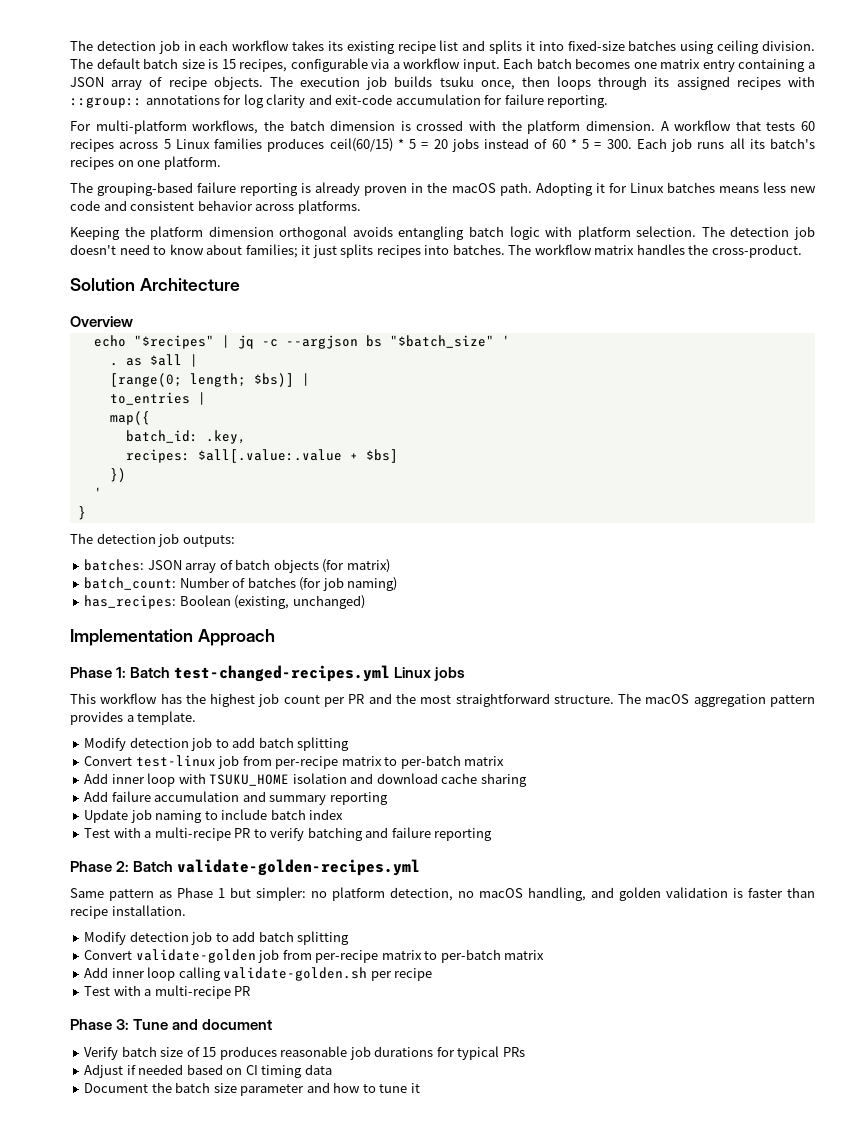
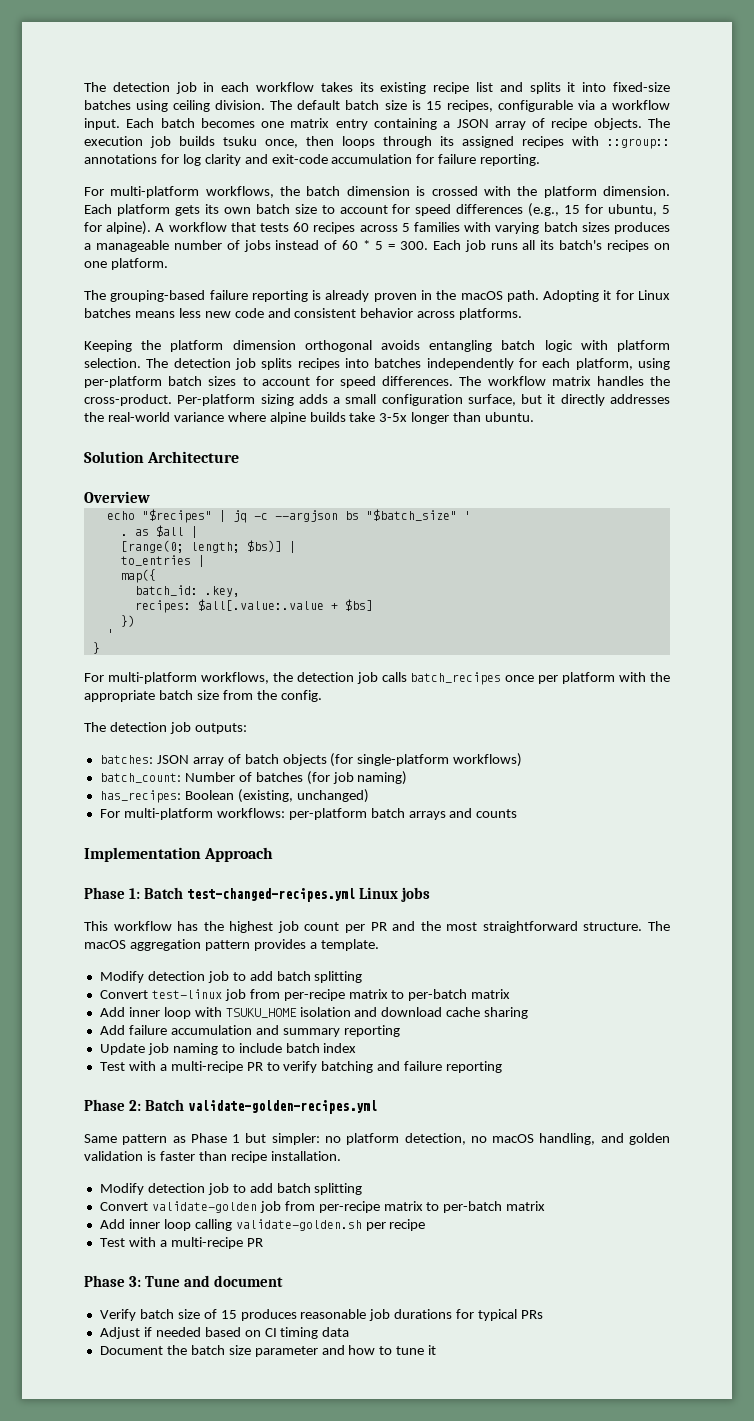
(655, 125) none -> [84,203,670,217] [84,221,152,235] Each platform gets its own batch size to account for speed differences (e.g., 15 for ubuntu, 5 for alpine).
[175,138,448,152] Linux families produces ceil(60/15) * 5 = 20 -> [413,222,670,234] [84,240,240,252] families with varying batch sizes produces a manageable number of
[70,244,505,258] doesn't need to know about families; it just splits recipes into batches. -> [261,358,670,370] [84,376,454,388] splits recipes into batches independently for each platform, using per-platform batch sizes to account for speed differences.
(802, 251) none -> [177,394,670,406] [84,412,535,424] Per-platform sizing adds a small configuration surface, but it directly addresses the real-world variance where alpine builds take 3-5x longer than ubuntu.
(86, 513) none -> [84,672,670,685] [84,690,322,702] // For multi-platform workflows, the detection job calls batch_recipes once per platform with the appropriate batch size from the config.
[346,559,390,573] matrix) -> [357,753,523,767] single-platform workflows)
(365, 602) none -> [99,808,518,820] // For multi-platform workflows: per-platform batch arrays and counts

